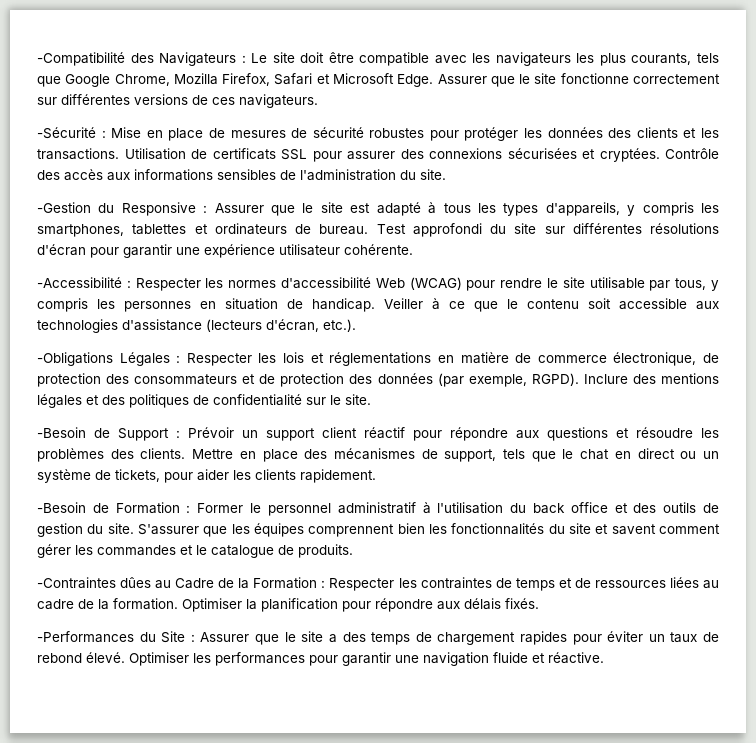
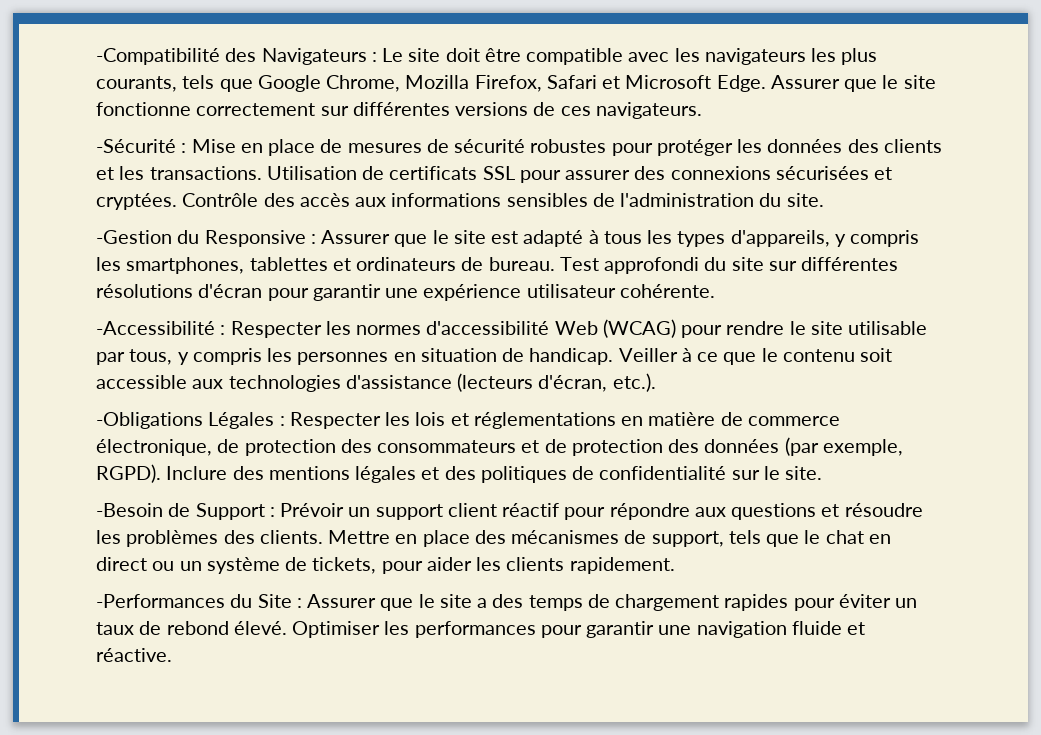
[37,502,719,516] [37,523,720,537] [37,544,353,558] [37,577,719,591] [37,598,539,612] // -Besoin de Formation : Former le personnel administratif à l'utilisation du back office et des outils de gestion du site. S'assurer que les équipes comprennent bien les fonctionnalités du site et savent comment gérer les commandes et le catalogue de produits. // -Contraintes dûes au Cadre de la Formation : Respecter les contraintes de temps et de ressources liées au cadre de la formation. Optimiser la planification pour répondre aux délais fixés. -> (675, 565) none

